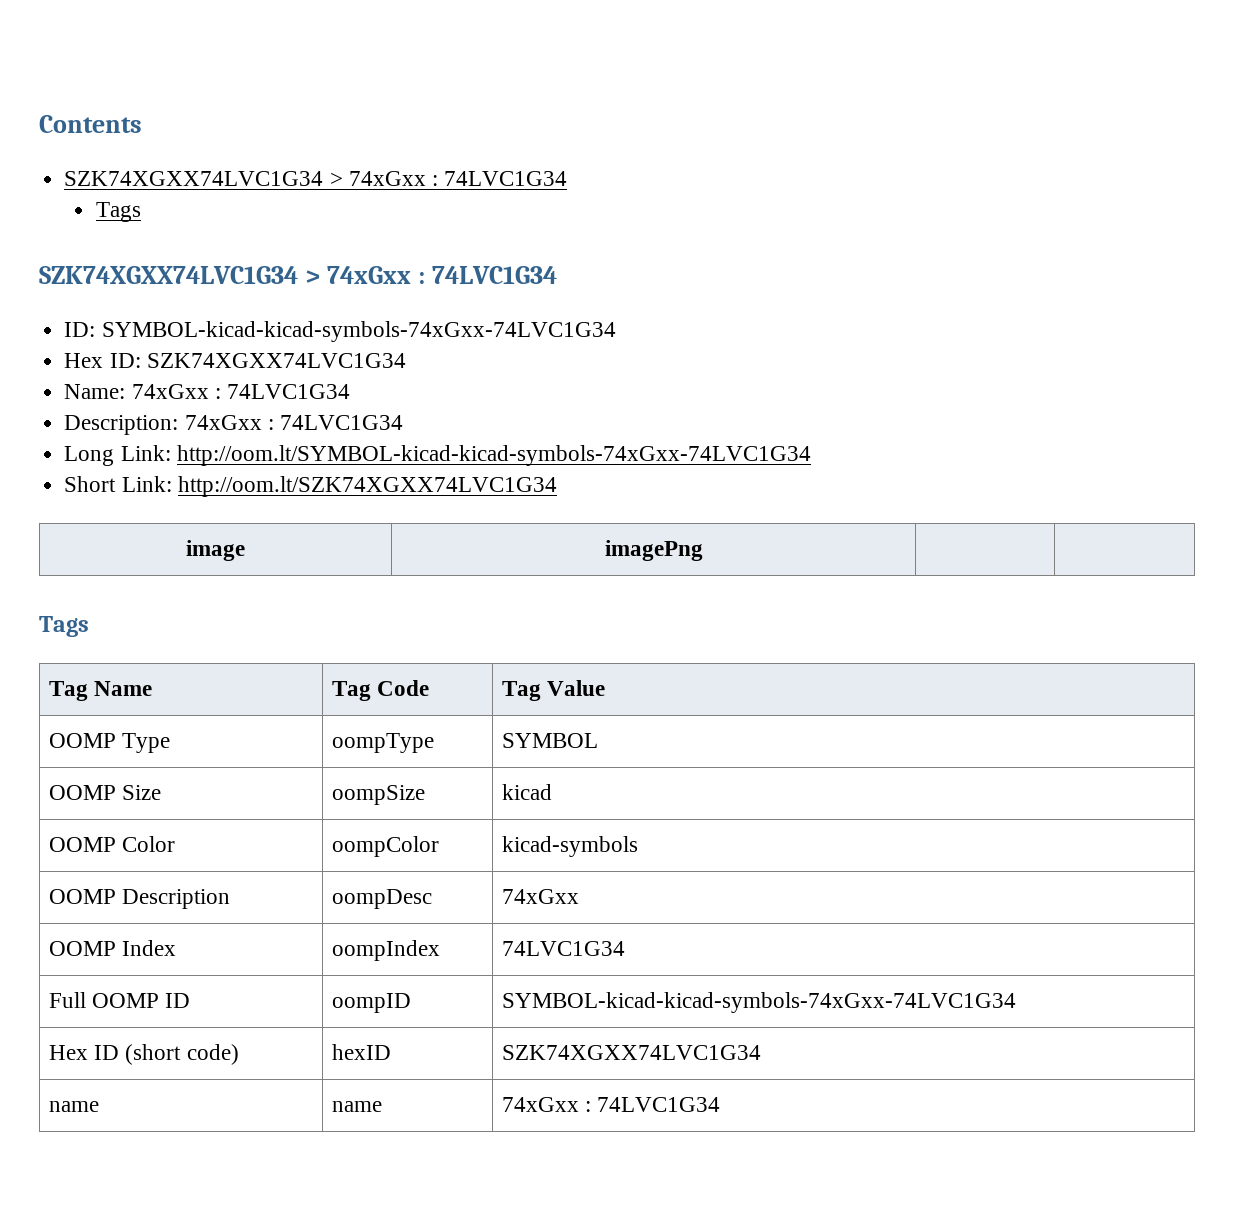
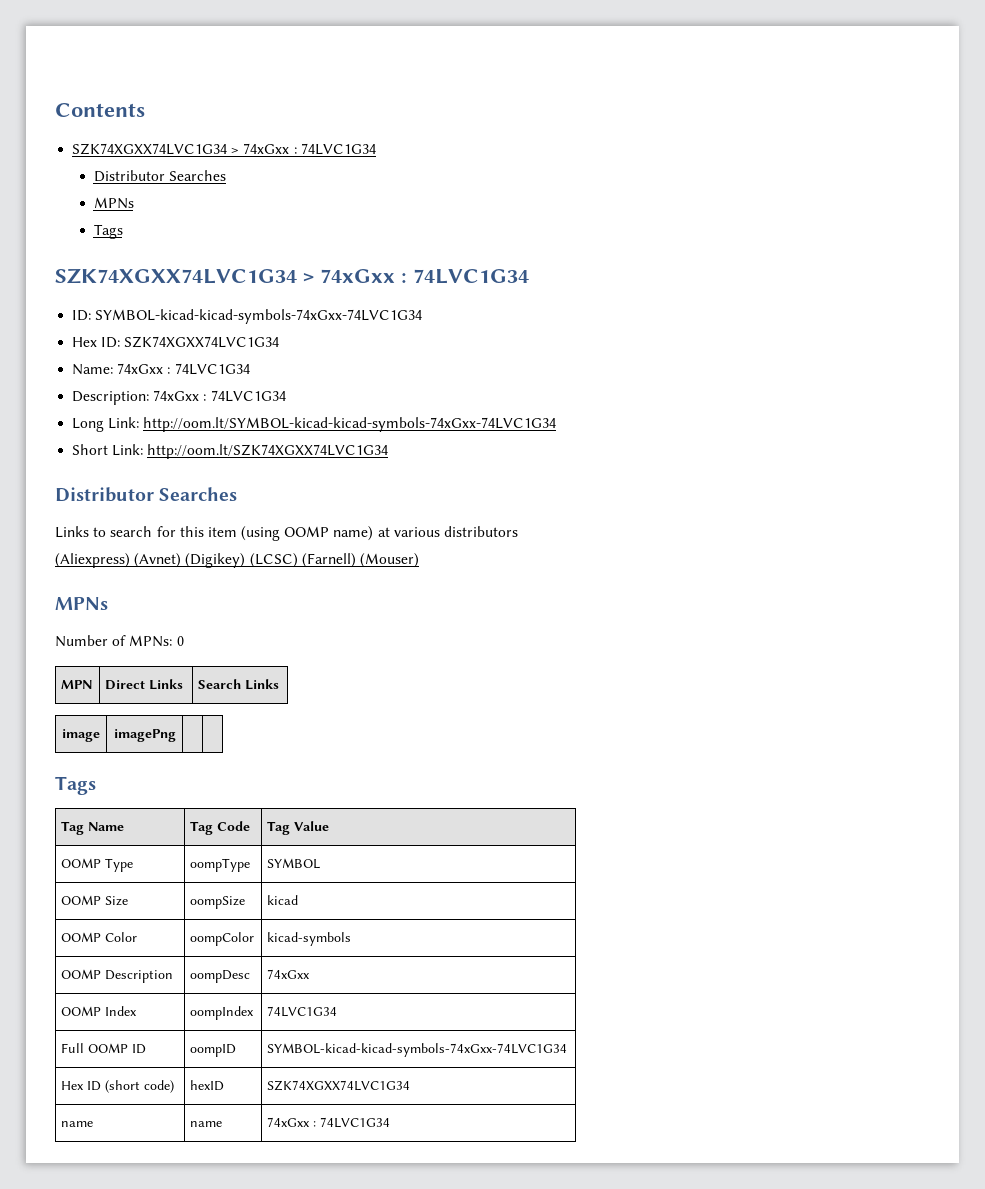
(568, 178) none -> [93,170,226,182] [93,197,134,209] // Distributor Searches // MPNs
(557, 486) none -> [55,487,238,502] [55,526,519,541] [55,553,419,568] [55,597,108,610] [55,635,184,647] [61,680,93,689] [105,679,184,690] [198,679,280,690] // Distributor Searches // Links to search for this item (using OOMP name) at various distributors // (Aliexpress) (Avnet) (Digikey) (LCSC) (Farnell) (Mouser) // MPNs // Number of MPNs: 0 // MPN | Direct Links | Search Links

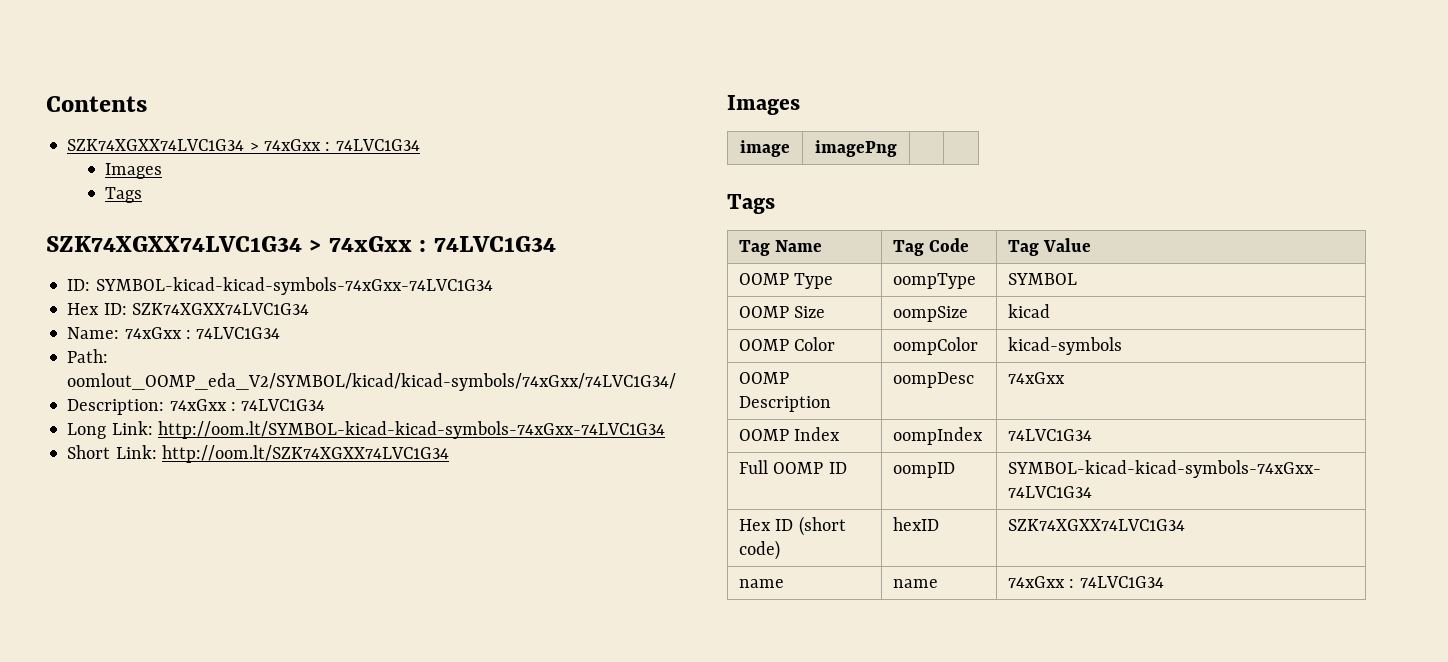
[93,170,226,182] [93,197,134,209] Distributor Searches // MPNs -> [105,163,163,179] Images
(250, 369) none -> [67,349,109,363] [67,373,677,391] // Path: oomlout_OOMP_eda_V2/SYMBOL/kicad/kicad-symbols/74xGxx/74LVC1G34/
[55,487,238,502] [55,526,519,541] [55,553,419,568] [55,597,108,610] [55,635,184,647] [61,680,93,689] [105,679,184,690] [198,679,280,690] Distributor Searches // Links to search for this item (using OOMP name) at various distributors // (Aliexpress) (Avnet) (Digikey) (LCSC) (Farnell) (Mouser) // MPNs // Number of MPNs: 0 // MPN | Direct Links | Search Links -> [727,95,800,115] Images

